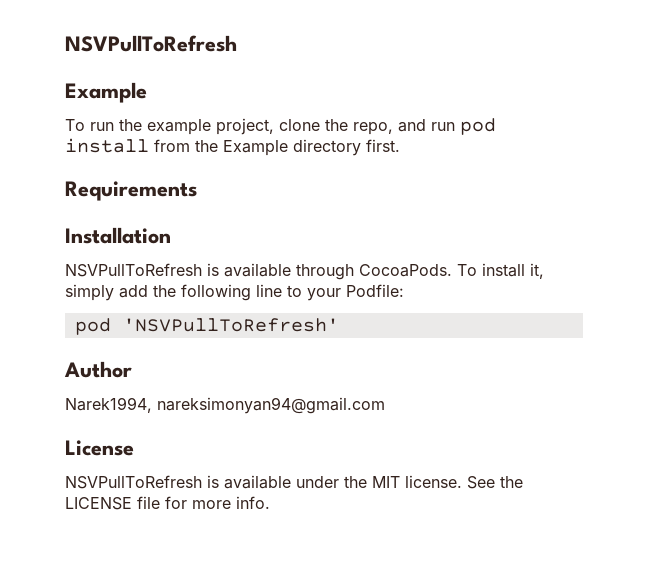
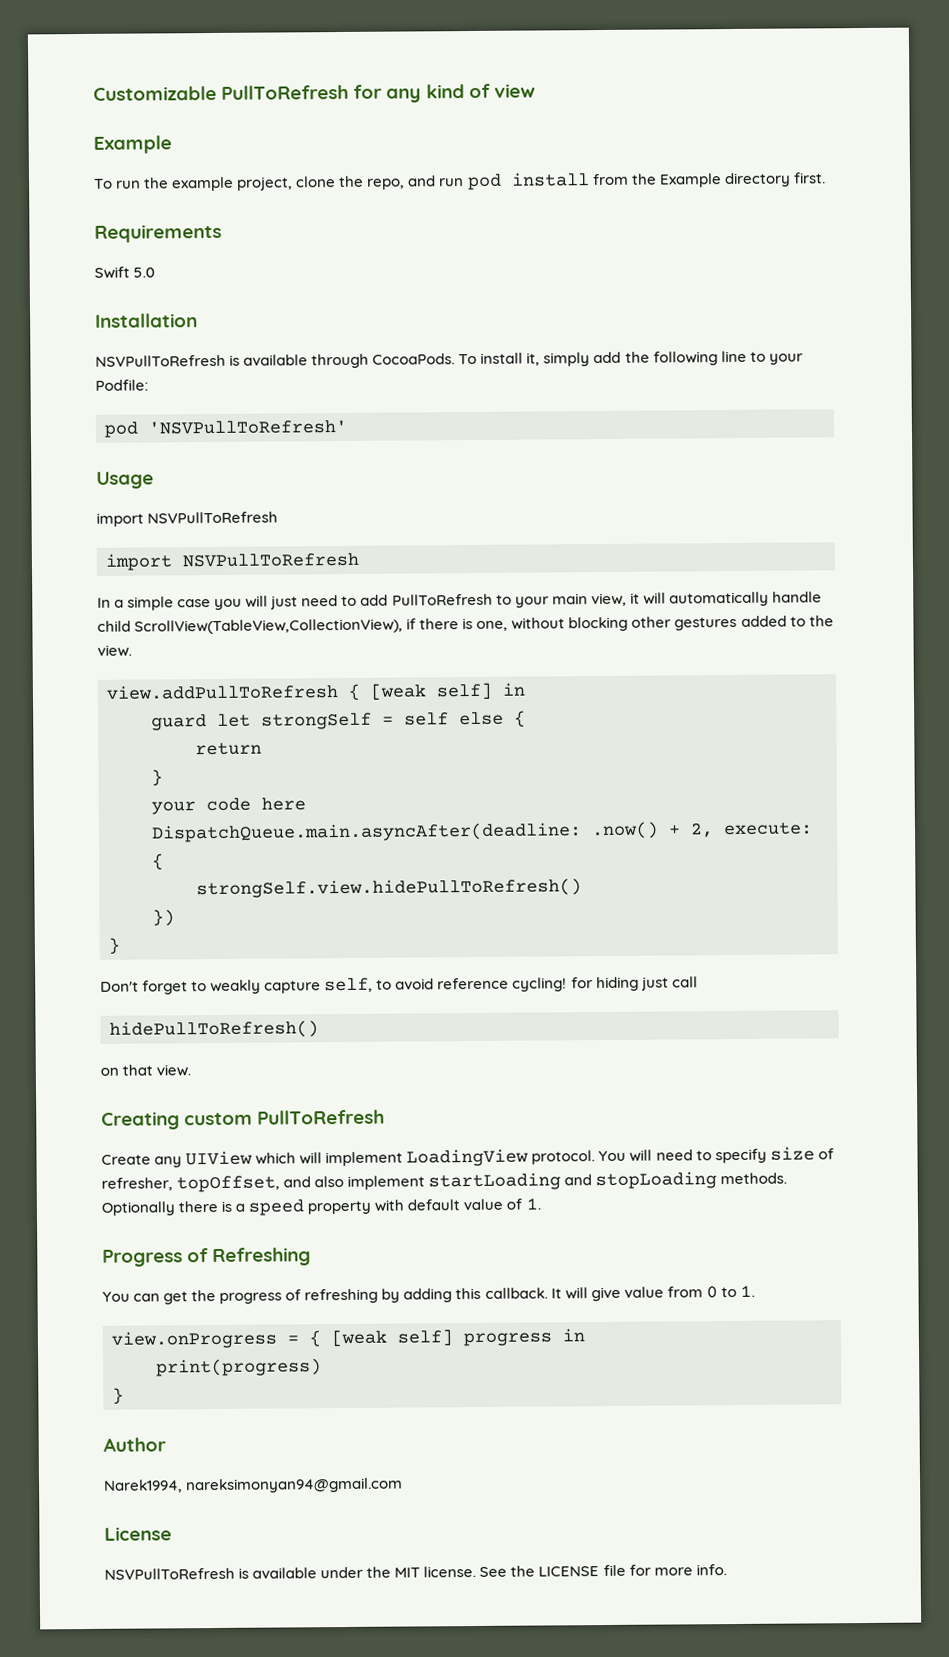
[65,35,237,52] NSVPullToRefresh -> [93,83,536,103] Customizable PullToRefresh for any kind of view
(197, 191) none -> [94,266,156,279] // Swift 5.0
(339, 325) none -> [96,471,154,489] [96,511,279,527] [105,552,359,571] [97,591,822,611] [97,615,834,635] [97,644,132,657] [106,682,525,701] [151,710,526,731] [195,742,262,756] [151,769,163,787] [151,797,306,815] [151,821,813,843] [152,853,164,871] [196,878,582,899] [152,909,175,927] [108,937,120,955] [100,976,698,995] [109,1020,319,1039] [100,1064,192,1077] [101,1109,386,1130] [101,1146,834,1168] [101,1171,788,1193] [101,1197,541,1216] [102,1247,312,1267] [102,1284,755,1305] [111,1328,585,1349] [156,1358,322,1377] [112,1387,124,1405] // Usage // import NSVPullToRefresh // import NSVPullToRefresh // In a simple case you will just need to add PullToRefresh to your main view, it will automatically handle child ScrollView(TableView,CollectionView), if there is one, without blocking other gestures added to the view. // view.addPullToRefresh { [weak self] in // guard let strongSelf = self else { // return // } // your code here // DispatchQueue.main.asyncAfter(deadline: .now() + 2, execute: { // strongSelf.view.hidePullToRefresh() // }) // } // Don't forget to weakly capture self, to avoid reference cycling! for hiding just call // hidePullToRefresh() // on that view. // Creating custom PullToRefresh // Create any UIView which will implement LoadingView protocol. You will need to specify size of refresher, topOffset, and also implement startLoading and stopLoading methods. Optionally there is a speed property with default value of 1. // Progress of Refreshing // You can get the progress of refreshing by adding this callback. It will give value from 0 to 1. // view.onProgress = { [weak self] progress in // print(progress) // }

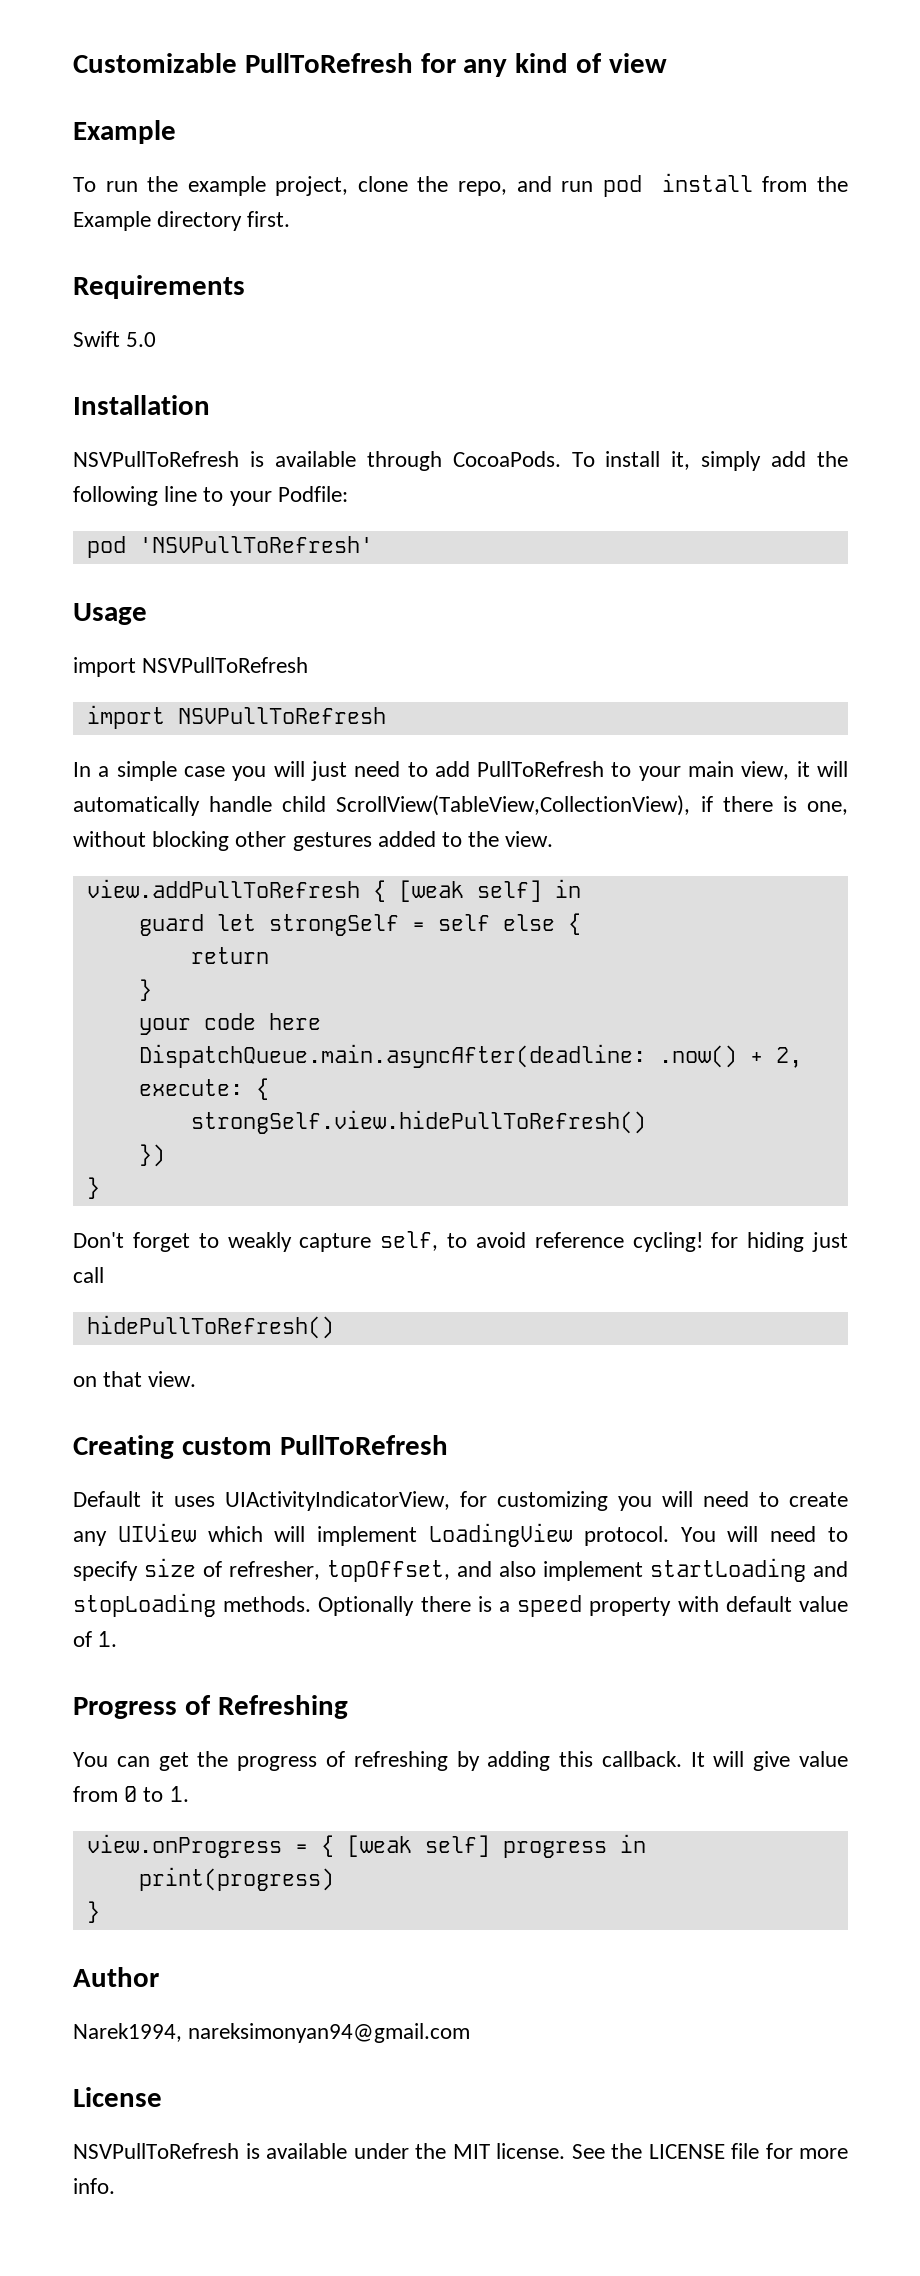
[101,1154,151,1165] Create -> [73,1491,848,1511] Default it uses UIActivityIndicatorView, for customizing you will need to create

